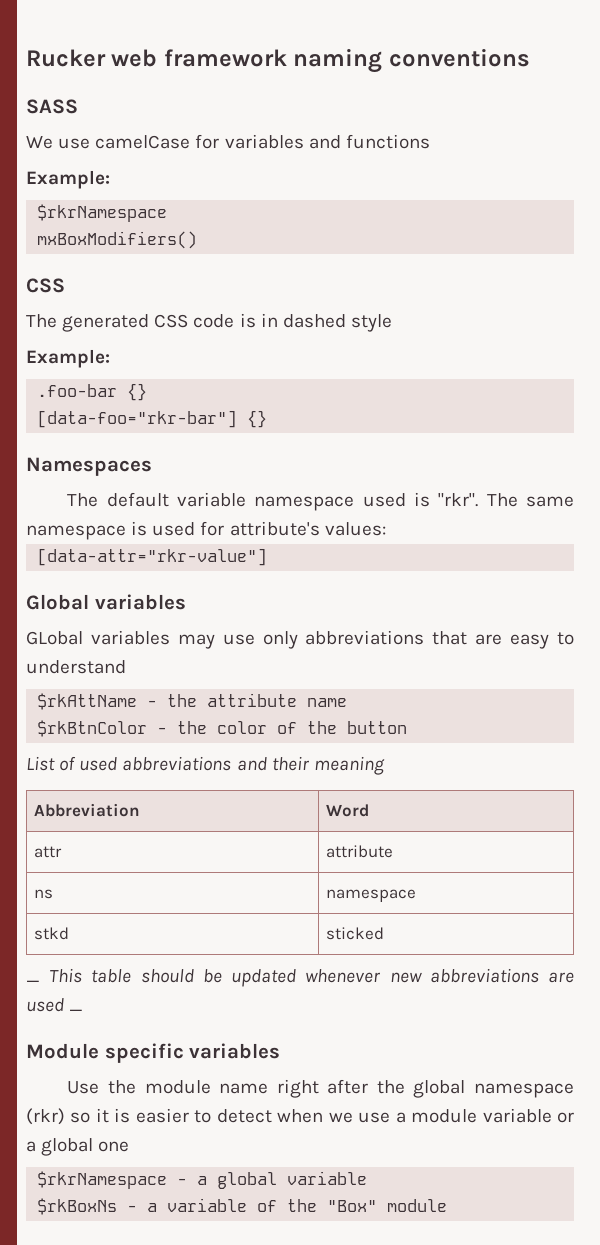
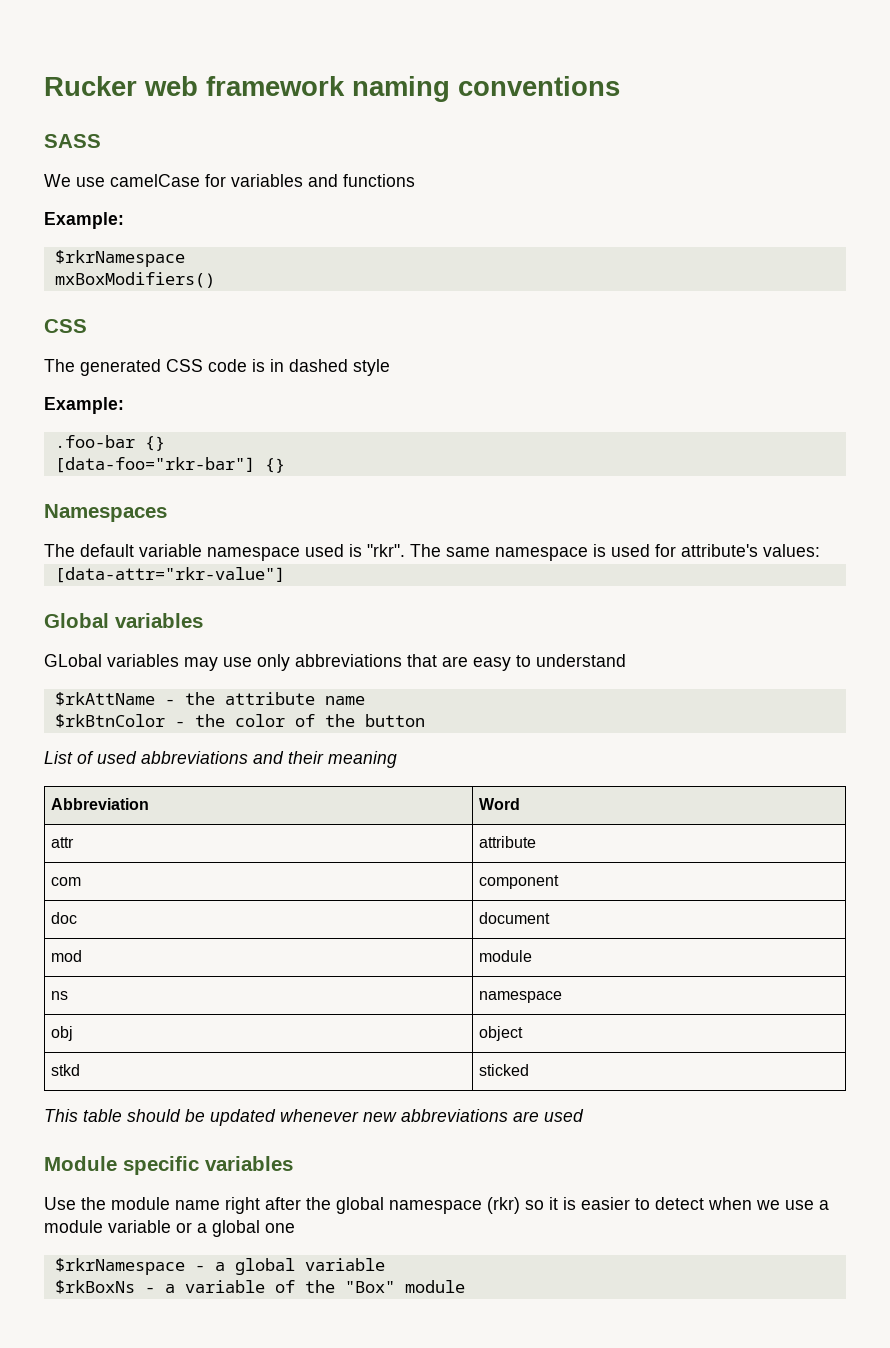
(393, 851) none -> [51,877,82,886] [479,875,560,889] [51,912,78,924] [479,912,551,924] [51,950,83,962] [479,950,533,962] // com | component // doc | document // mod | module
(416, 895) none -> [51,1026,74,1041] [479,1026,524,1041] // obj | object
[26,980,40,982] _ -> (530, 1070) none
[69,1009,84,1011] _ -> (584, 1115) none

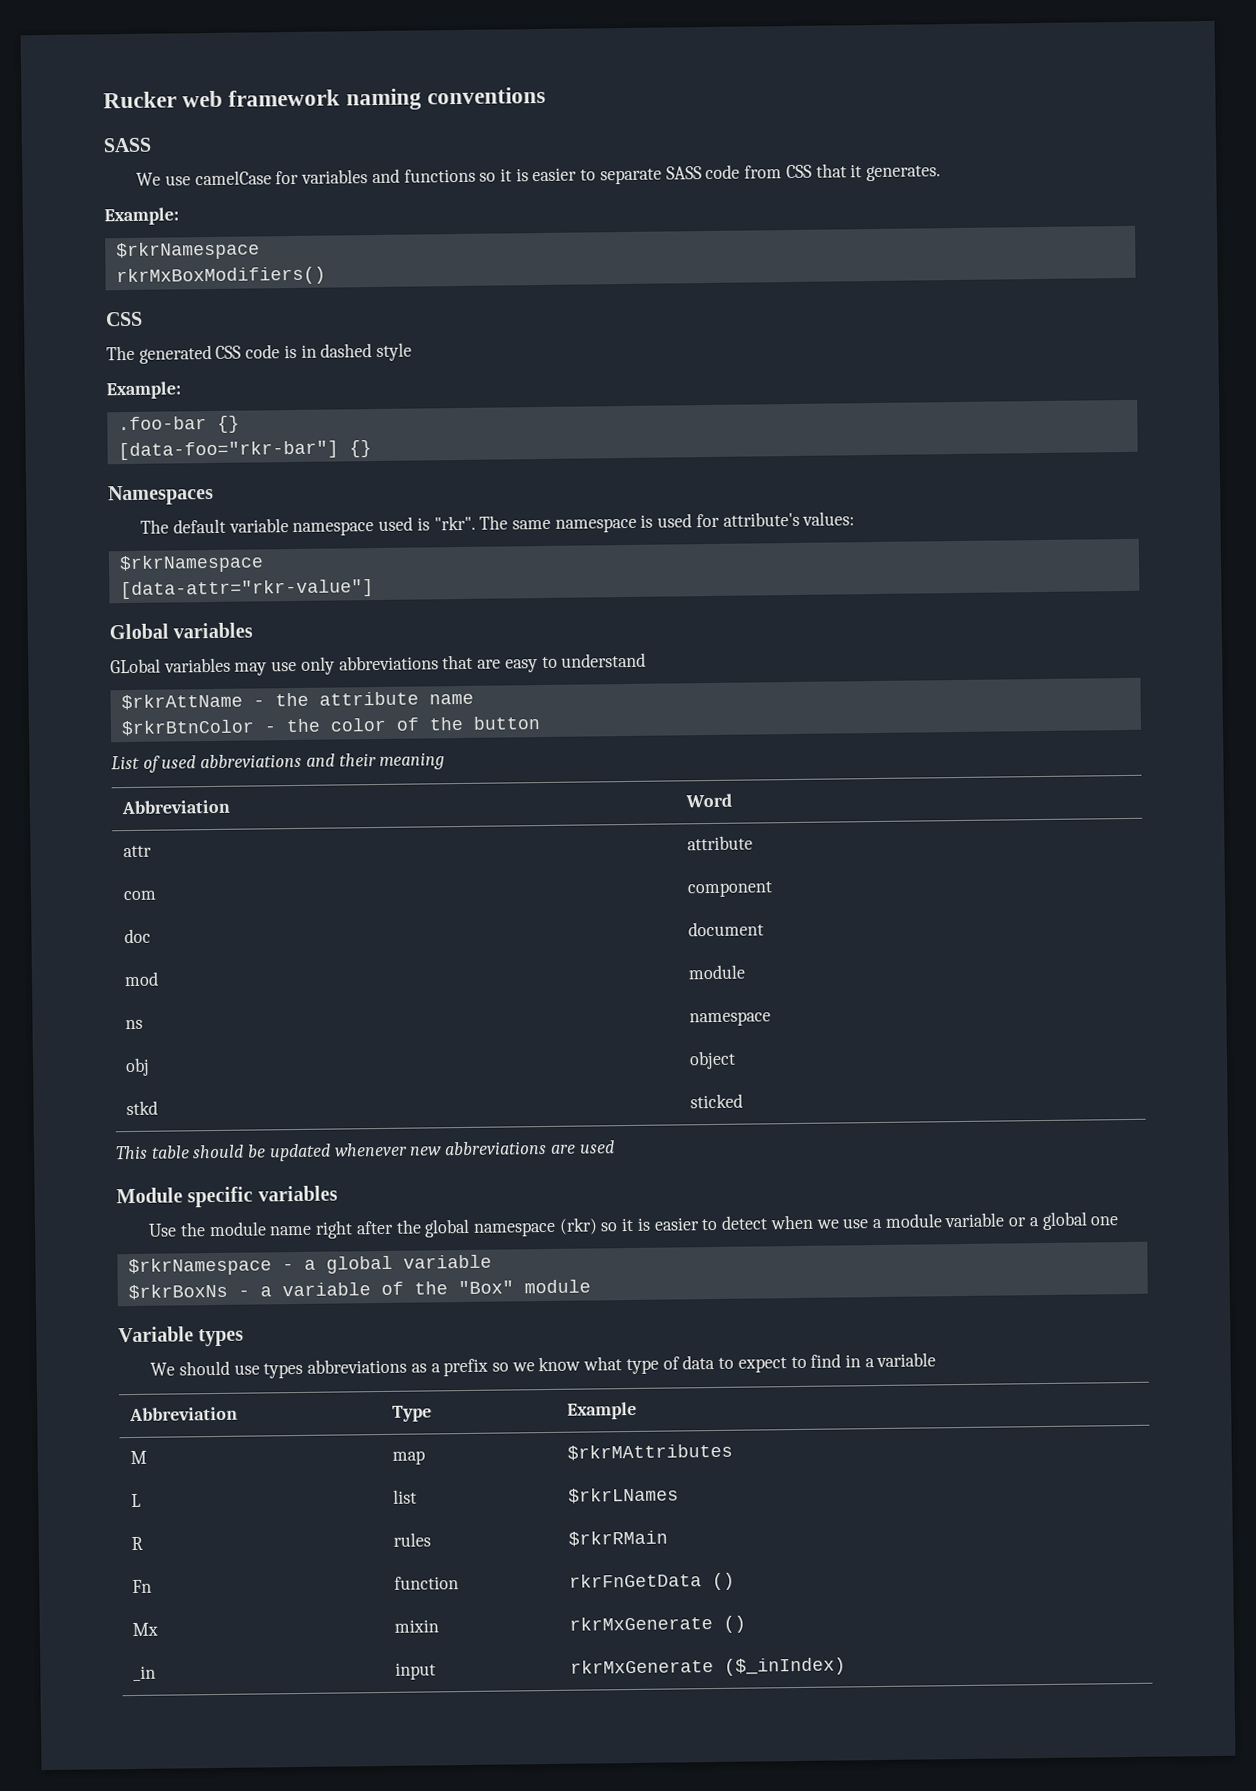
(415, 180) none -> [479,163,941,185] so it is easier to separate SASS code from CSS that it generates.
[54,272,215,288] mxBoxModifiers() -> [115,266,326,287] rkrMxBoxModifiers()
(820, 550) none -> [118,554,264,574] // $rkrNamespace
[54,692,155,706] $rkAttName -> [120,693,243,711] $rkrAttName
[54,714,165,728] $rkBtnColor -> [120,719,255,737] $rkrBtnColor
[54,1280,135,1294] $rkBoxNs -> [127,1283,228,1301] $rkrBoxNs
(465, 1286) none -> [118,1326,245,1347] [150,1352,937,1379] [128,1406,238,1422] [391,1405,432,1422] [566,1401,637,1420] [129,1450,147,1465] [391,1450,425,1465] [566,1443,733,1461] [130,1493,141,1508] [392,1489,417,1504] [567,1487,679,1504] [130,1536,143,1551] [392,1532,431,1547] [567,1530,668,1547] [131,1579,152,1594] [393,1576,459,1590] [568,1572,735,1591] [131,1622,158,1637] [393,1619,439,1633] [568,1615,746,1633] [132,1665,156,1682] [394,1662,436,1680] [569,1657,846,1676] // Variable types // We should use types abbreviations as a prefix so we know what type of data to expect to find in a variable // Abbreviation | Type | Example // M | map | $rkrMAttributes // L | list | $rkrLNames // R | rules | $rkrRMain // Fn | function | rkrFnGetData () // Mx | mixin | rkrMxGenerate () // _in | input | rkrMxGenerate ($_inIndex)

